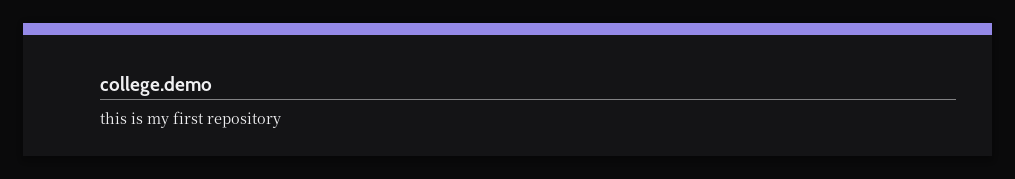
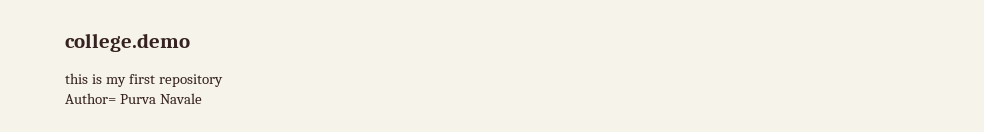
(281, 120) none -> [65,93,202,104] // Author= Purva Navale

